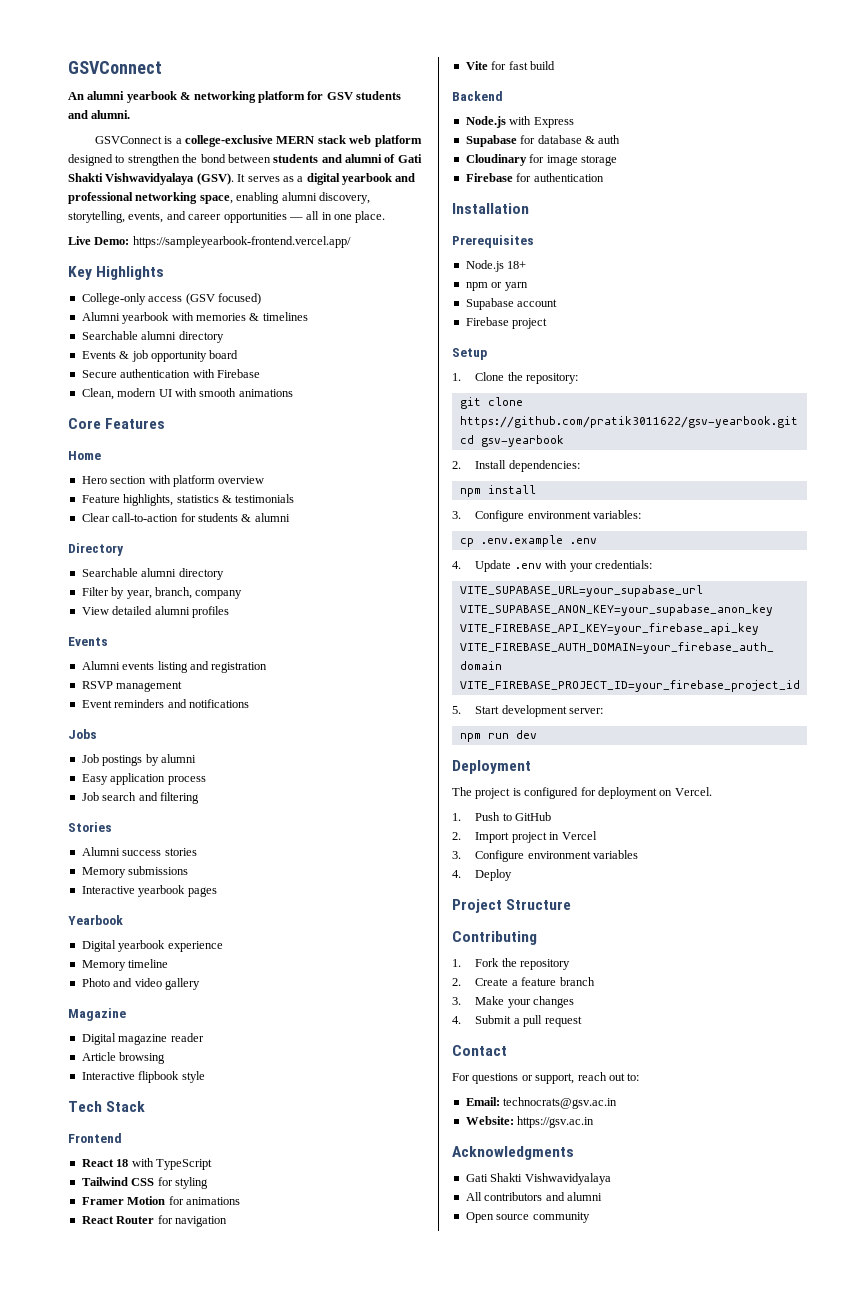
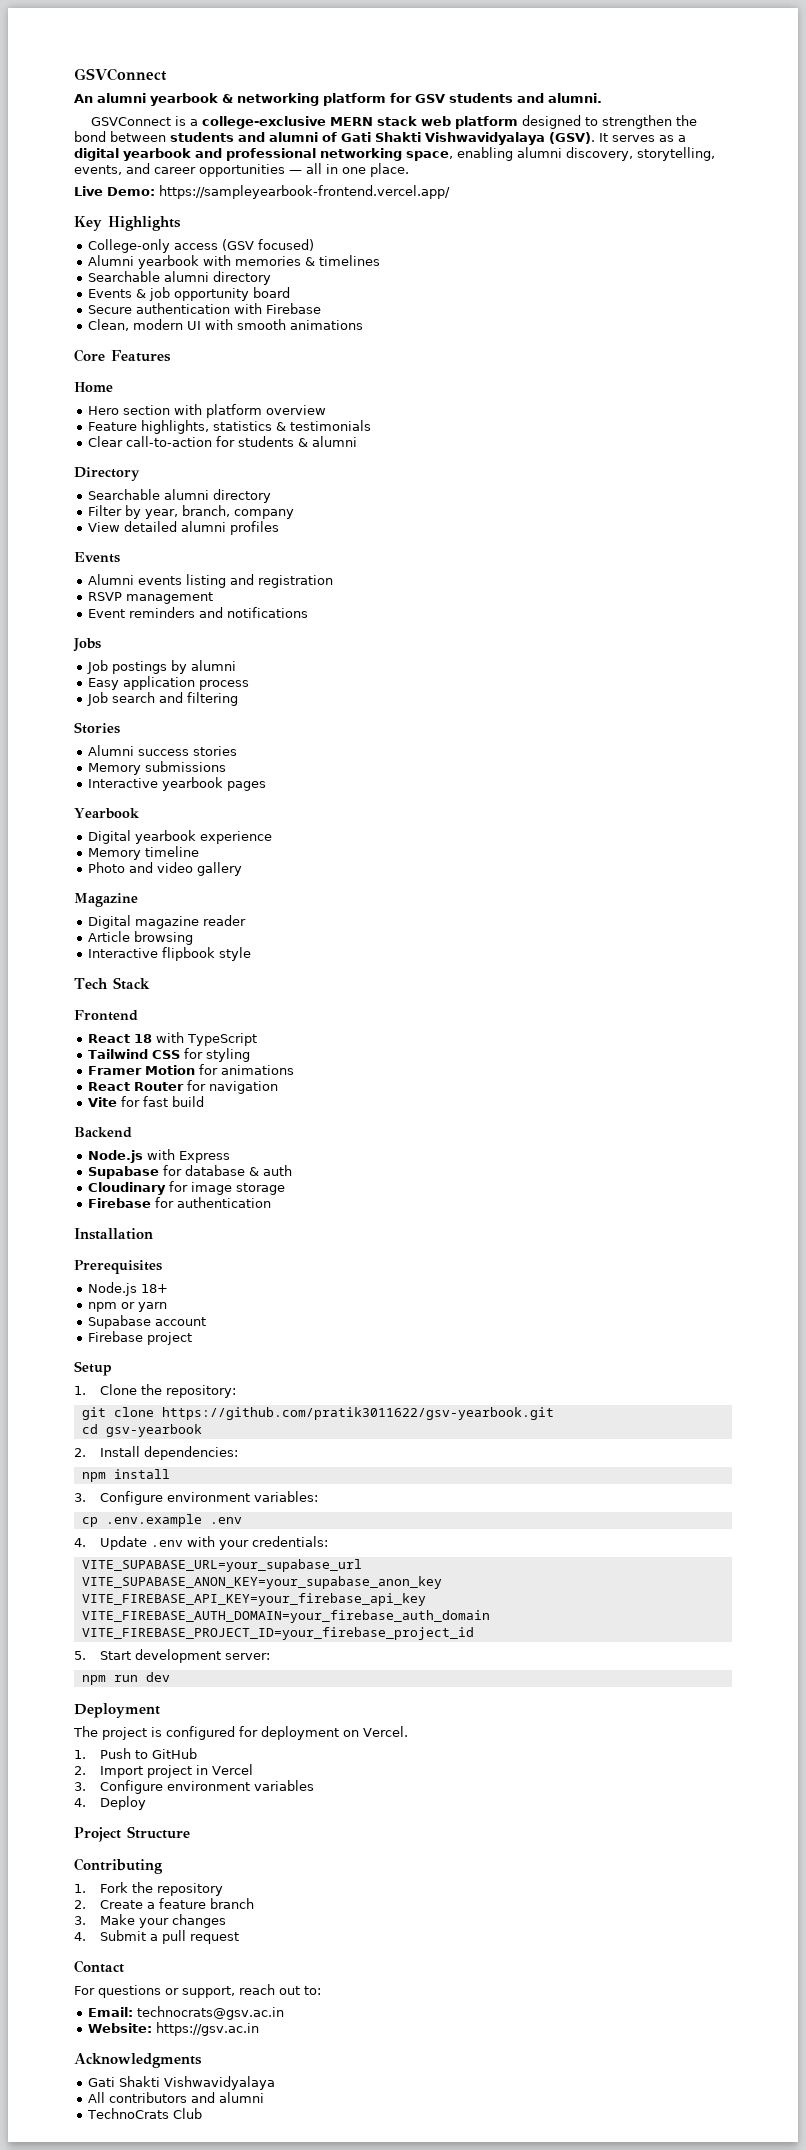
[465,1212,590,1223] Open source community -> [87,2108,203,2119] TechnoCrats Club

